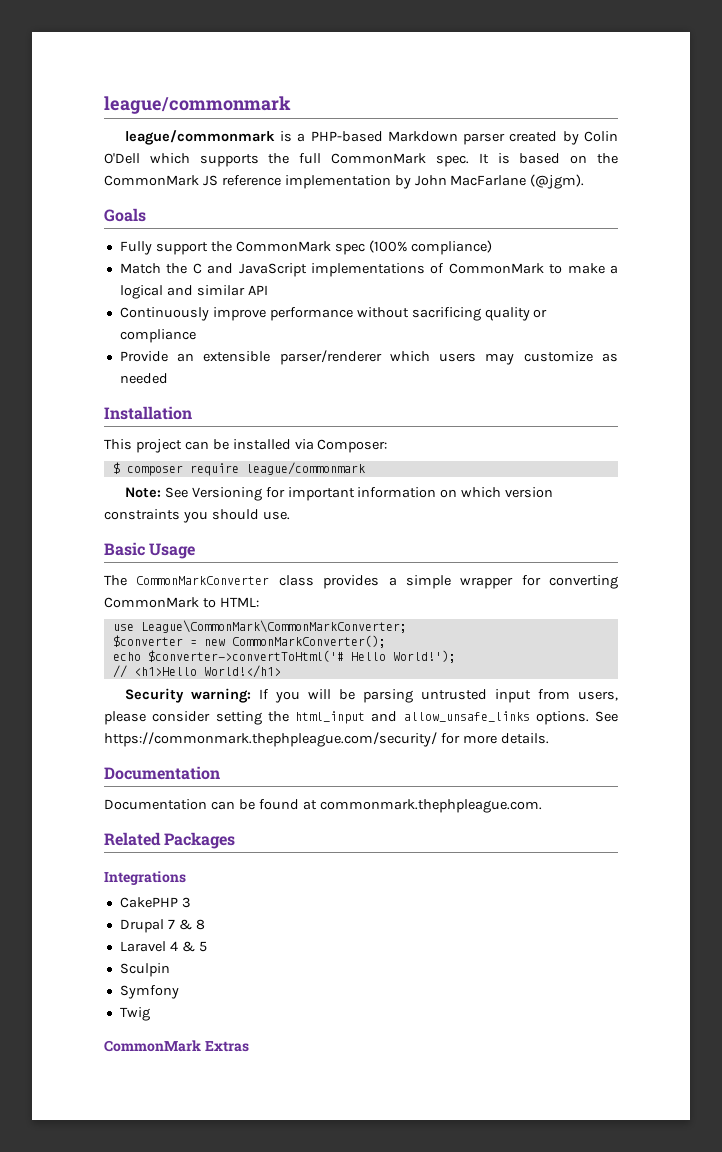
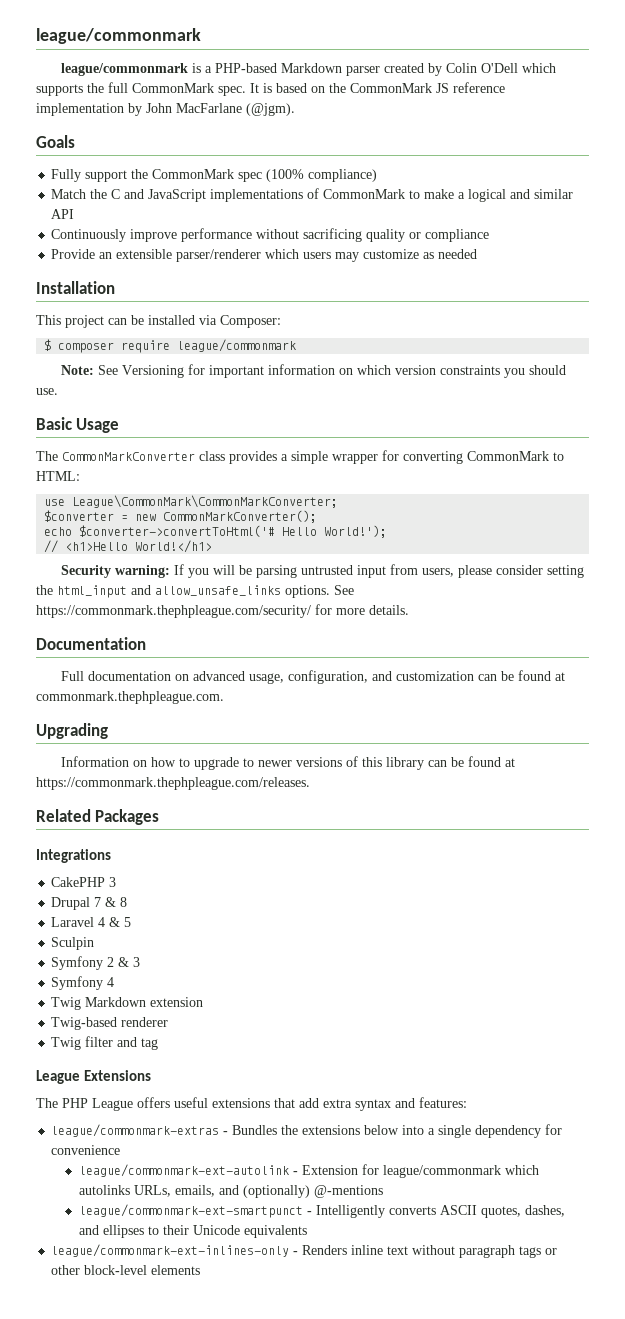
[104,799,207,810] Documentation -> [60,670,474,684] Full documentation on advanced usage, configuration, and customization
(542, 806) none -> [36,723,108,739] [60,756,515,770] [36,777,310,790] // Upgrading // Information on how to upgrade to newer versions of this library can be found at https://commonmark.thephpleague.com/releases.
[119,1007,150,1021] [104,1040,249,1052] // Twig // CommonMark Extras -> [107,957,141,967] [51,976,115,990] [51,997,204,1010] [51,1017,169,1030] [51,1036,159,1050] [36,1070,152,1084] [36,1097,467,1111] [51,1124,563,1138] [51,1145,121,1155] [79,1164,540,1178] [79,1185,384,1198] [79,1204,566,1218] [79,1225,308,1238] [51,1244,558,1258] [51,1265,201,1275] 2 & 3 // Symfony 4 // Twig Markdown extension // Twig-based renderer // Twig filter and tag // League Extensions // The PHP League offers useful extensions that add extra syntax and features: // league/commonmark-extras - Bundles the extensions below into a single dependency for convenience // league/commonmark-ext-autolink - Extension for league/commonmark which autolinks URLs, emails, and (optionally) @-mentions // league/commonmark-ext-smartpunct - Intelligently converts ASCII quotes, dashes, and ellipses to their Unicode equivalents // league/commonmark-ext-inlines-only - Renders inline text without paragraph tags or other block-level elements

